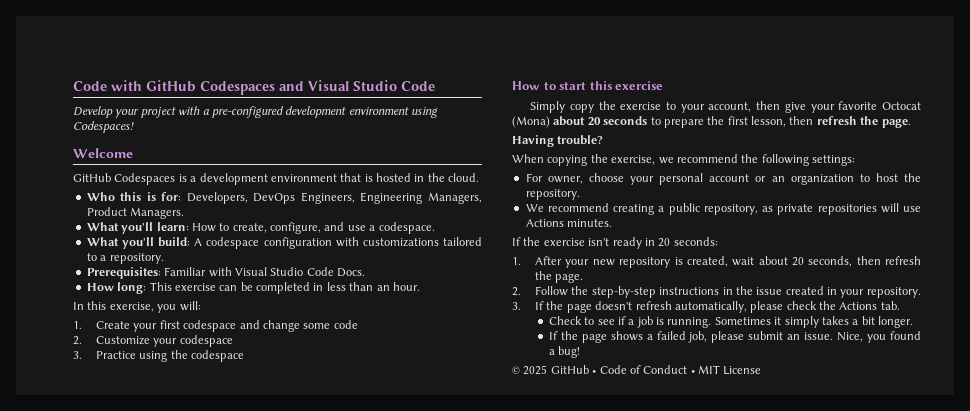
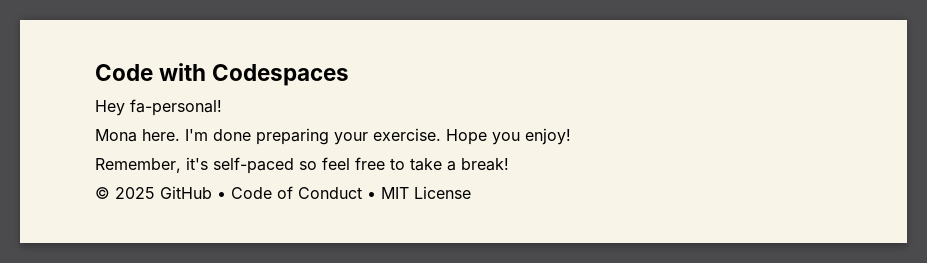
[146,80,435,95] [73,106,438,118] [73,121,134,133] [73,148,133,158] [73,173,480,185] [86,192,482,204] [86,207,185,219] [86,222,435,234] [86,237,482,249] [86,253,164,264] [86,267,365,279] [86,282,420,294] [73,301,201,313] [73,320,358,332] [73,335,233,347] [73,350,245,362] [512,81,664,90] [530,101,921,113] [512,116,911,128] [512,135,604,147] [512,154,855,166] [525,173,921,185] [525,189,580,200] [525,203,921,215] [525,219,613,227] [512,237,718,249] [512,256,921,268] [535,271,584,283] [512,286,921,298] [512,301,900,313] [548,316,914,328] [548,331,921,343] [548,346,581,358] GitHub Codespaces and Visual Studio Code // Develop your project with a pre-configured development environment using Codespaces! // Welcome // GitHub Codespaces is a development environment that is hosted in the cloud. // Who this is for: Developers, DevOps Engineers, Engineering Managers, Product Managers. // What you'll learn: How to create, configure, and use a codespace. // What you'll build: A codespace configuration with customizations tailored to a repository. // Prerequisites: Familiar with Visual Studio Code Docs. // How long: This exercise can be completed in less than an hour. // In this exercise, you will: // 1. Create your first codespace and change some code // 2. Customize your codespace // 3. Practice using the codespace // How to start this exercise // Simply copy the exercise to your account, then give your favorite Octocat (Mona) about 20 seconds to prepare the first lesson, then refresh the page. // Having trouble? // When copying the exercise, we recommend the following settings: // For owner, choose your personal account or an organization to host the repository. // We recommend creating a public repository, as private repositories will use Actions minutes. // If the exercise isn't ready in 20 seconds: // 1. After your new repository is created, wait about 20 seconds, then refresh the page. // 2. Follow the step-by-step instructions in the issue created in your repository. // 3. If the page doesn't refresh automatically, please check the Actions tab. // Check to see if a job is running. Sometimes it simply takes a bit longer. // If the page shows a failed job, please submit an issue. Nice, you found a bug! -> [212,64,350,86] [95,99,222,116] [95,128,571,145] [95,157,509,174] Codespaces // Hey fa-personal! // Mona here. I'm done preparing your exercise. Hope you enjoy! // Remember, it's self-paced so feel free to take a break!

